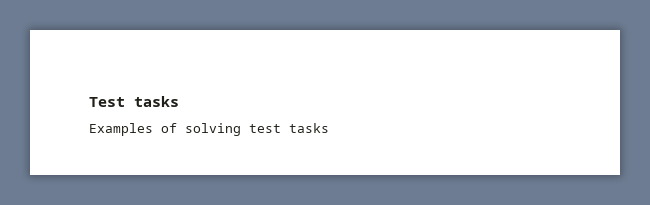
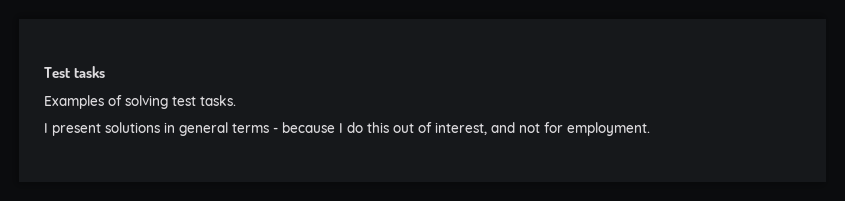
[289,123,329,133] tasks -> [200,95,236,106] [44,122,650,136] tasks. // I present solutions in general terms - because I do this out of interest, and not for employment.

